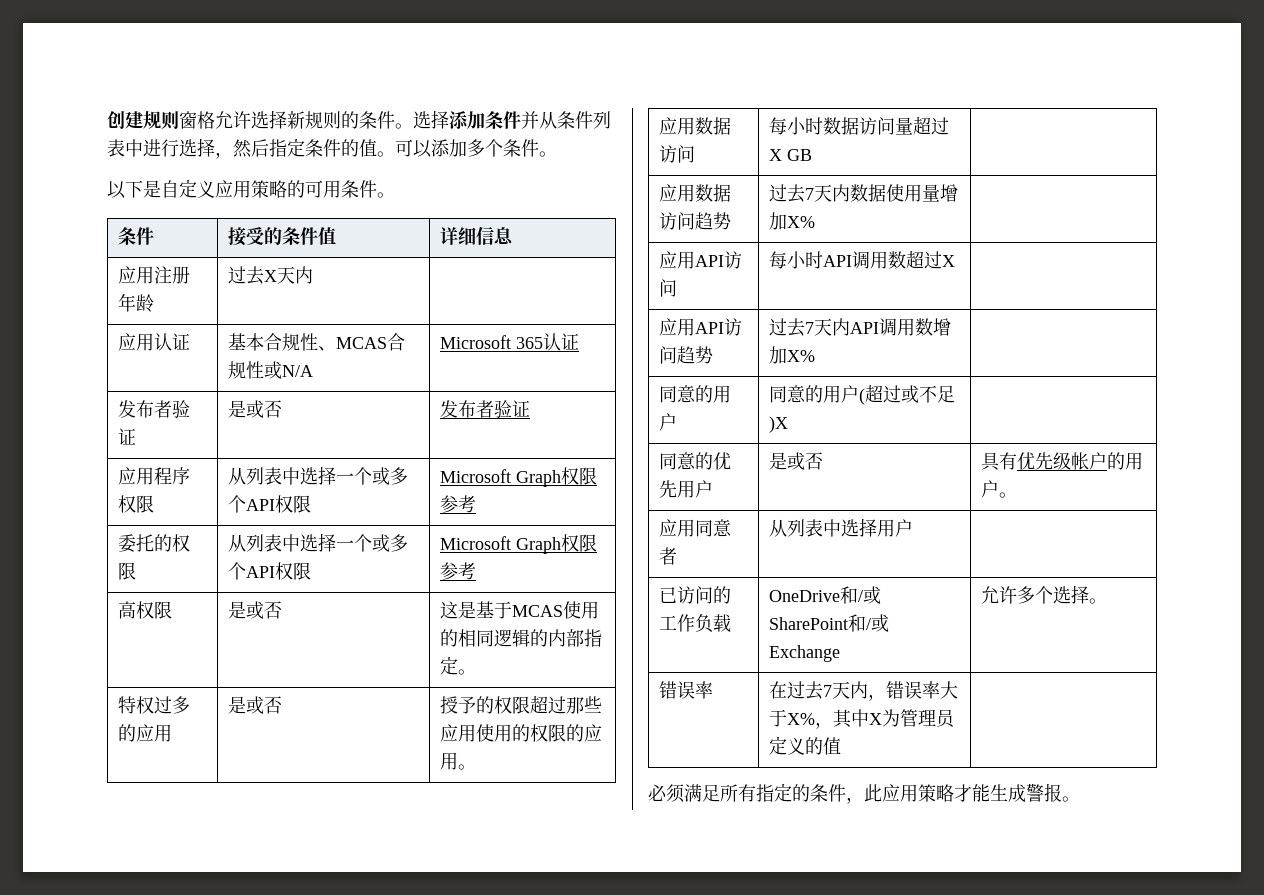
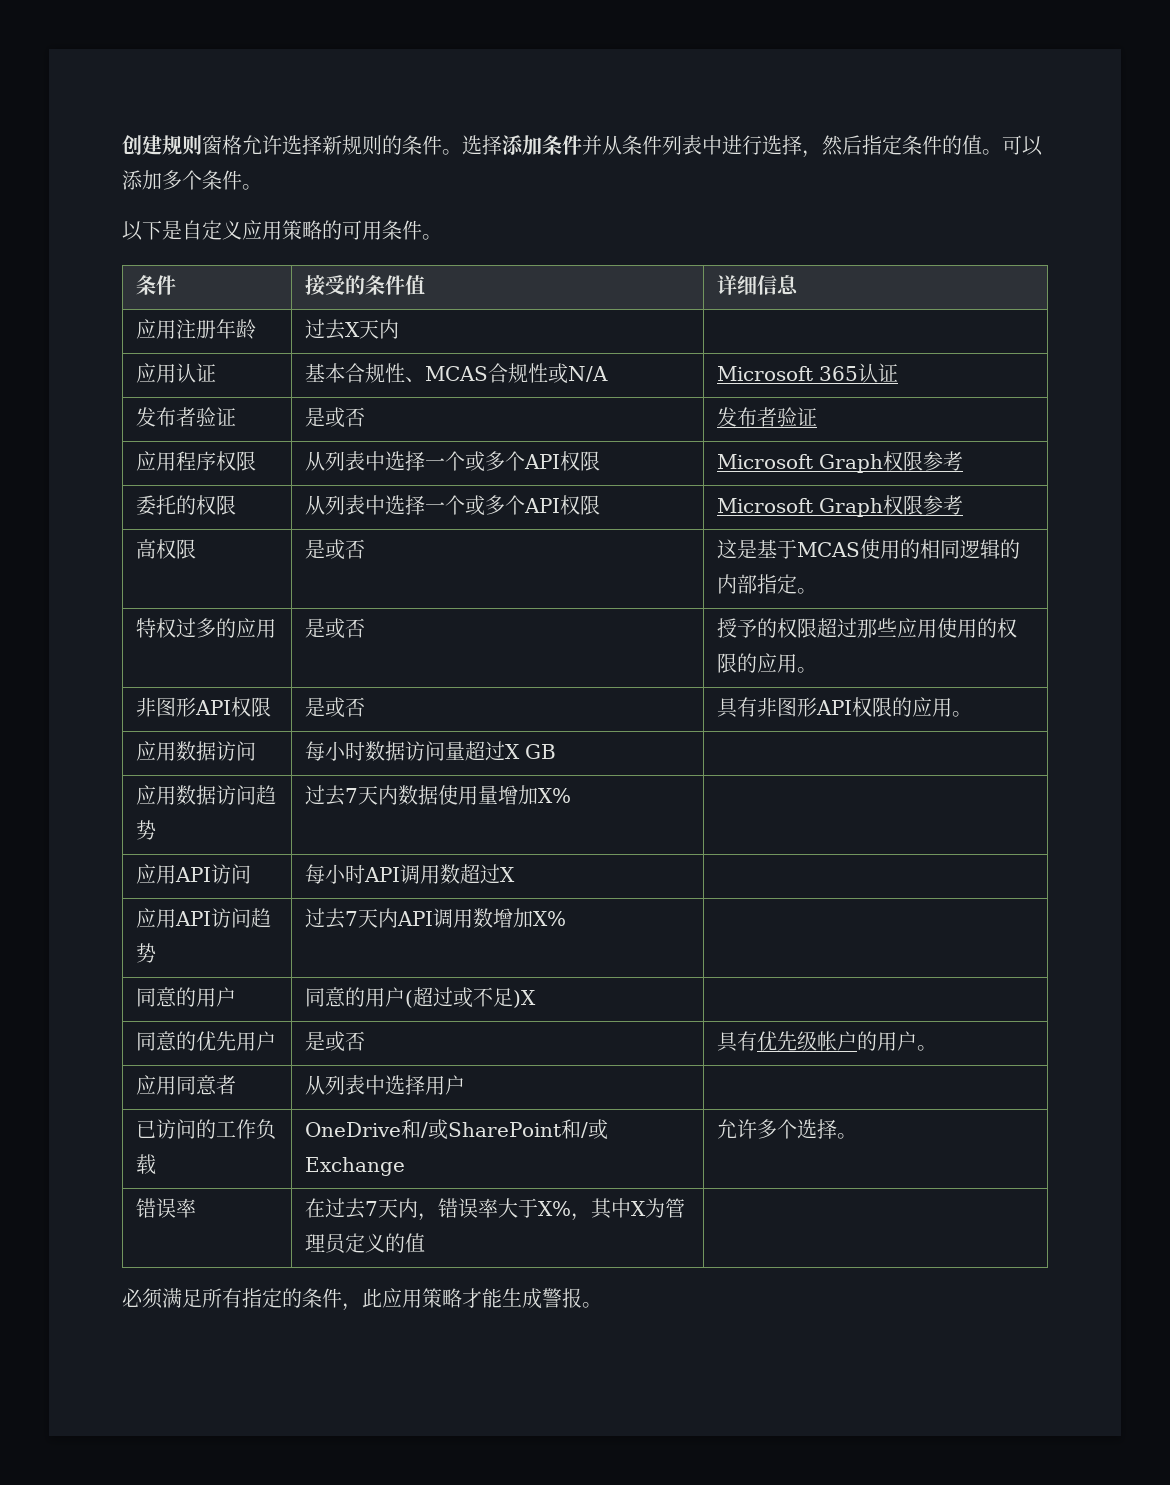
(477, 767) none -> [136,697,272,717] [305,697,366,718] [717,697,973,718] // 非图形API权限 | 是或否 | 具有非图形API权限的应用。

